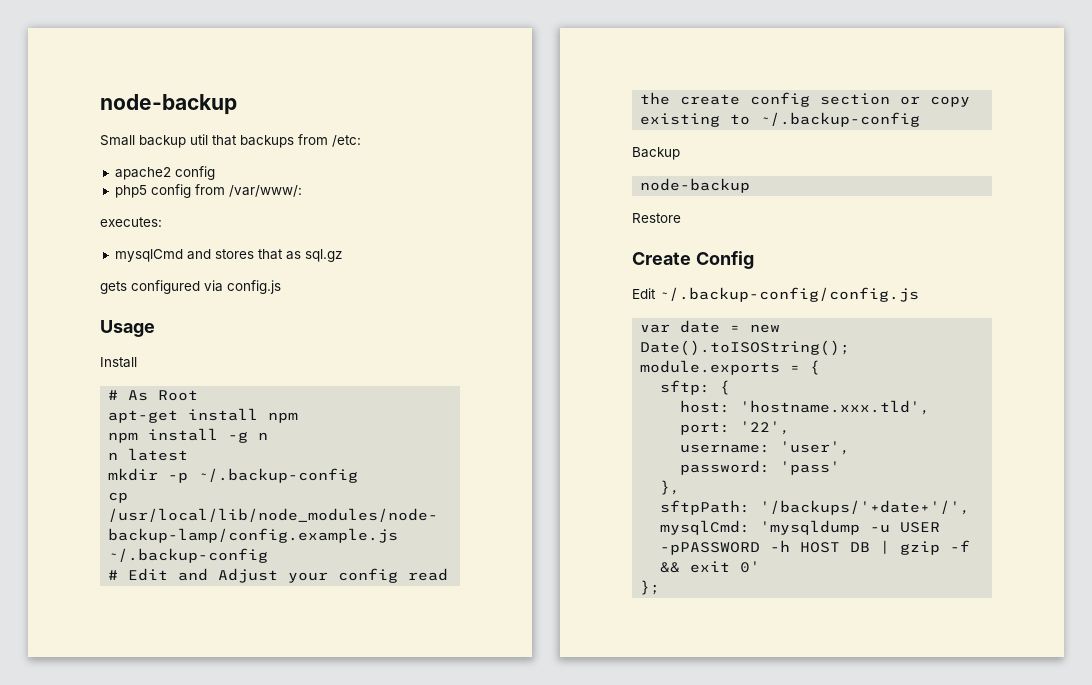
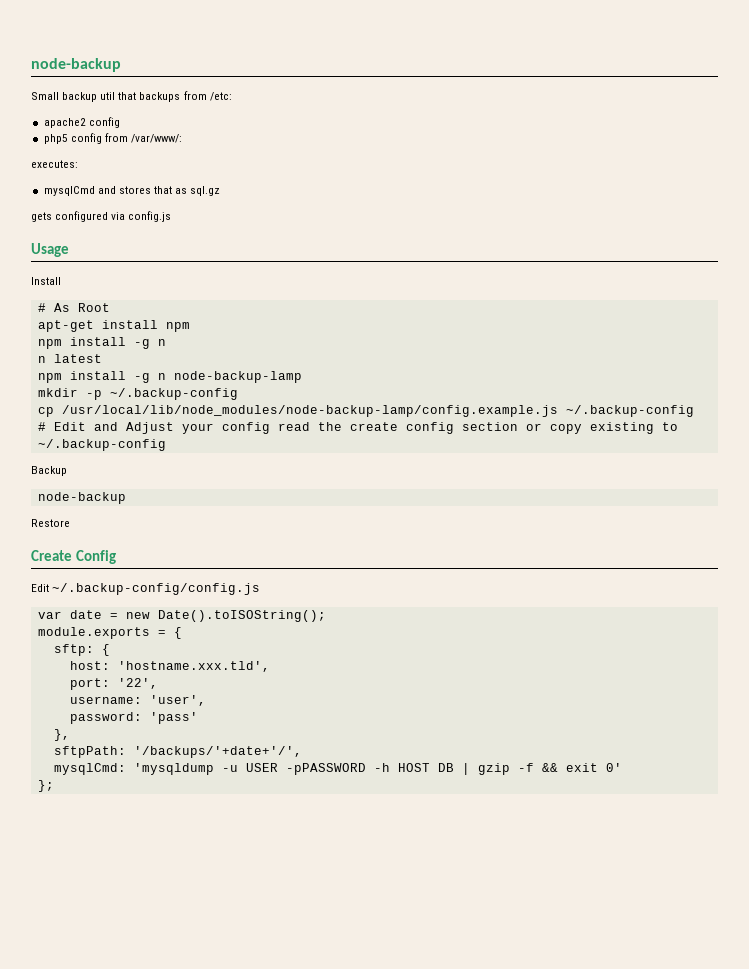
(189, 454) none -> [37,371,302,383] // npm install -g n node-backup-lamp

